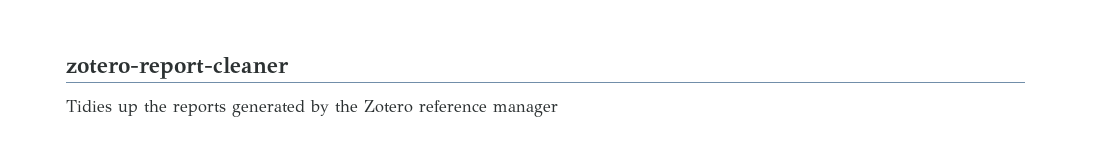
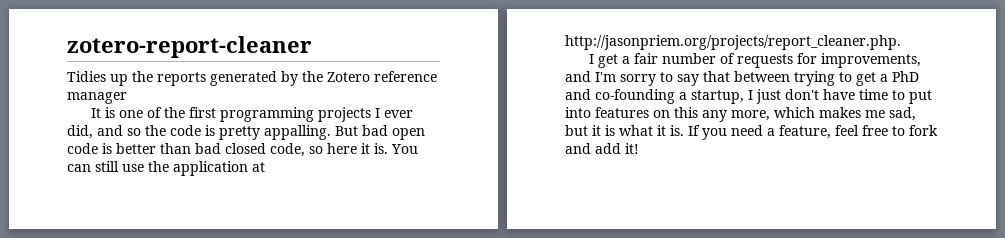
(558, 110) none -> [90,107,413,122] [67,125,425,140] [67,143,418,157] [67,161,265,176] [565,35,901,50] [588,53,921,68] [565,71,919,86] [565,89,932,104] [565,107,916,122] [565,125,938,140] [565,143,639,154] // It is one of the first programming projects I ever did, and so the code is pretty appalling. But bad open code is better than bad closed code, so here it is. You can still use the application at http://jasonpriem.org/projects/report_cleaner.php. // I get a fair number of requests for improvements, and I'm sorry to say that between trying to get a PhD and co-founding a startup, I just don't have time to put into features on this any more, which makes me sad, but it is what it is. If you need a feature, feel free to fork and add it!

